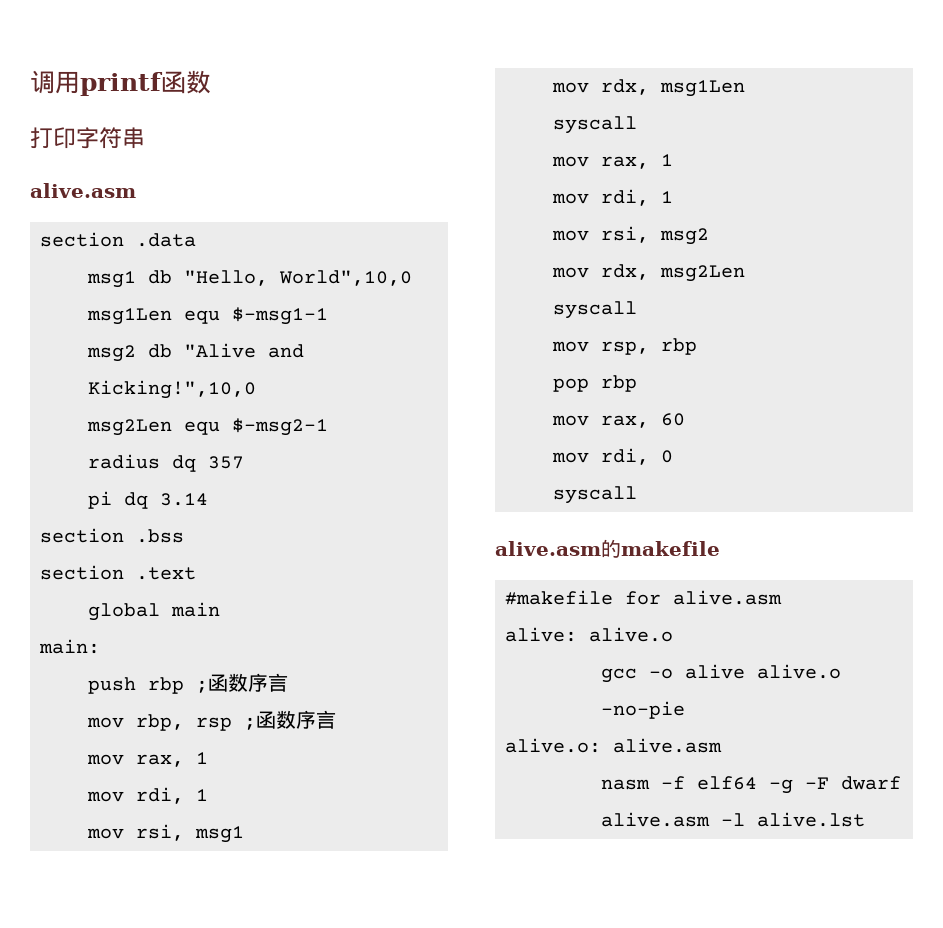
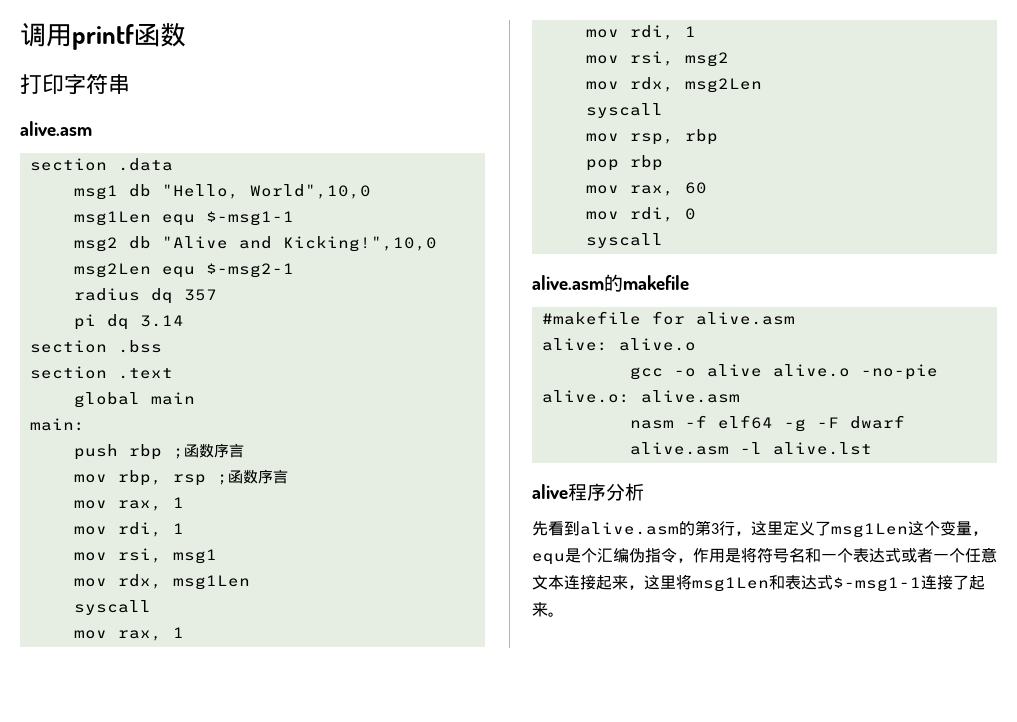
(865, 819) none -> [532,483,644,501] [532,520,988,538] [532,547,997,565] [532,574,985,592] [532,602,564,617] // alive程序分析 // 先看到alive.asm的第3行，这里定义了msg1Len这个变量，equ是个汇编伪指令，作用是将符号名和一个表达式或者一个任意文本连接起来，这里将msg1Len和表达式$-msg1-1连接了起来。

